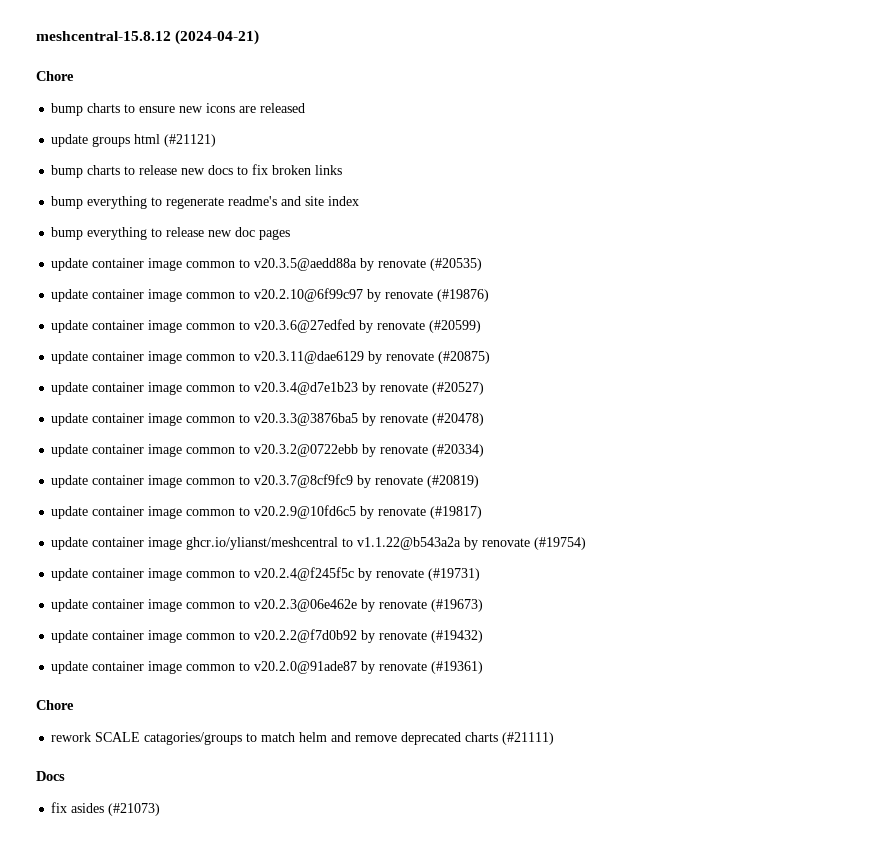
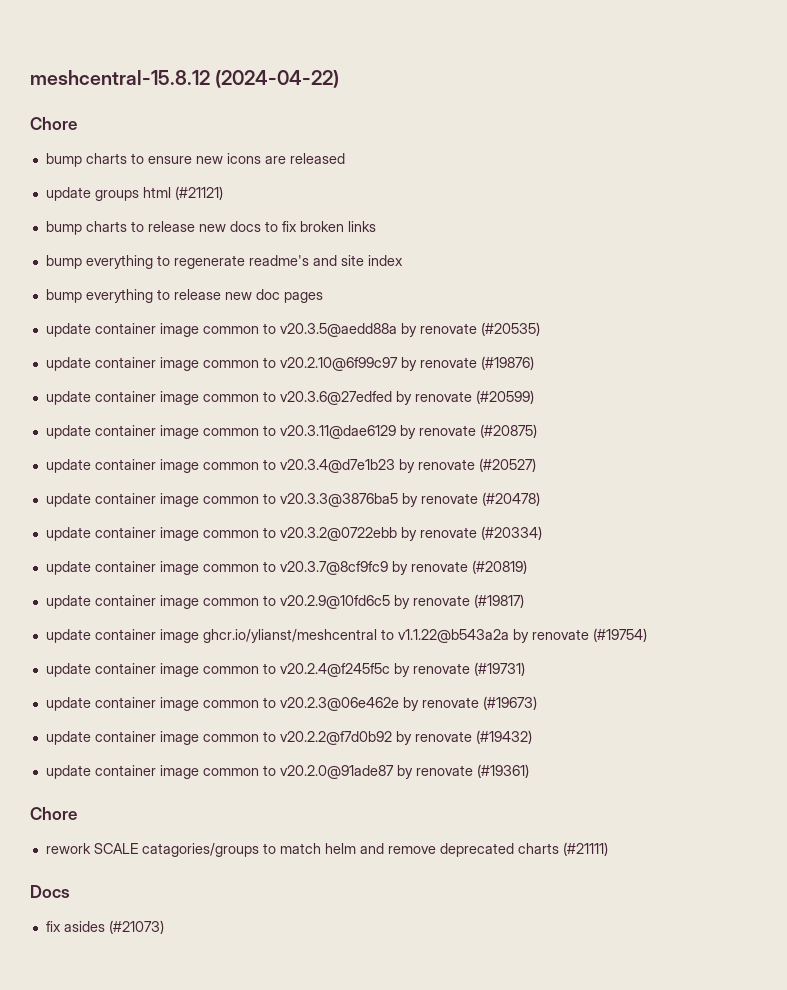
[175,30,260,45] (2024-04-21) -> [215,70,340,88] (2024-04-22)

